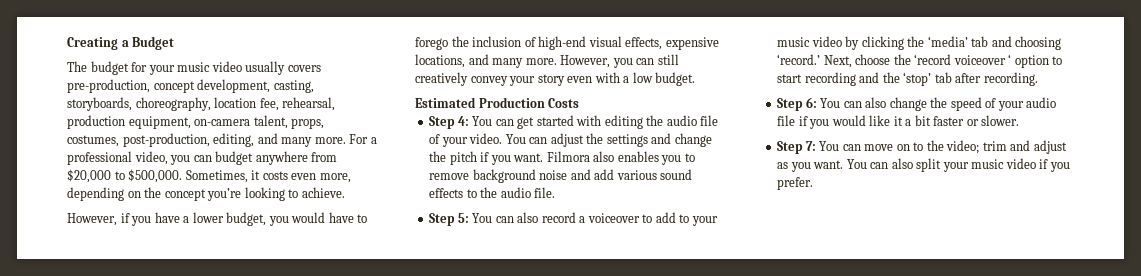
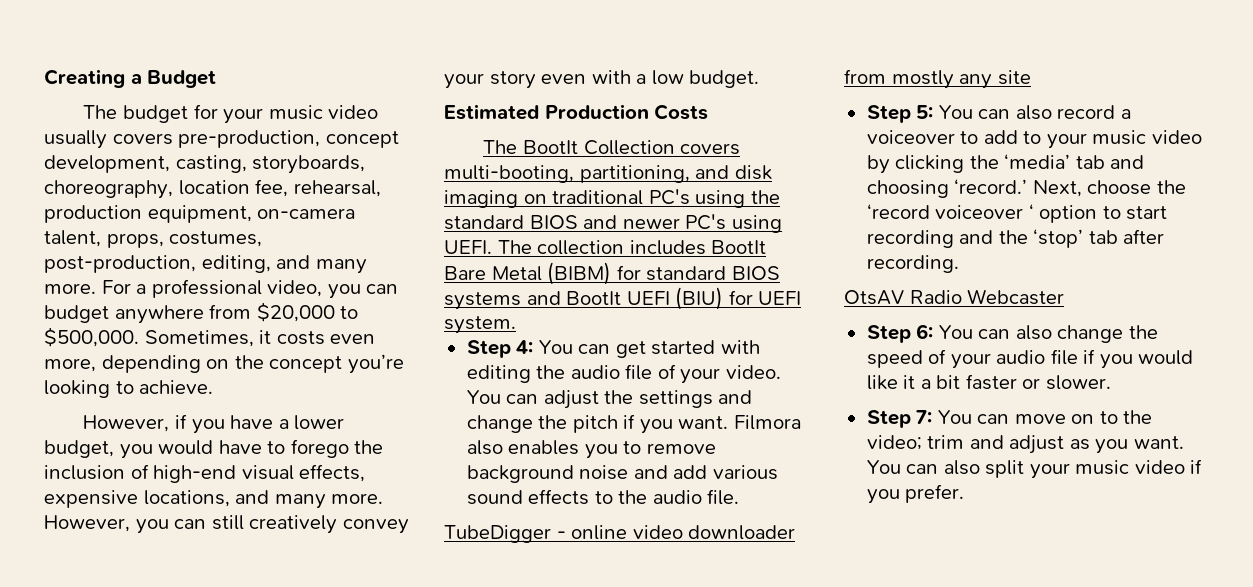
(580, 103) none -> [483,140,741,155] [444,165,772,183] [444,189,780,208] [444,214,782,233] [444,240,767,255] [444,262,780,285] [444,287,802,310] [444,316,516,334] // The BootIt Collection covers multi-booting, partitioning, and disk imaging on traditional PC's using the standard BIOS and newer PC's using UEFI. The collection includes BootIt Bare Metal (BIBM) for standard BIOS systems and BootIt UEFI (BIU) for UEFI system.
(556, 192) none -> [444,525,796,543] [844,69,1031,89] // TubeDigger - online video downloader from mostly any site
(1038, 79) none -> [844,289,1065,305] // OtsAV Radio Webcaster

